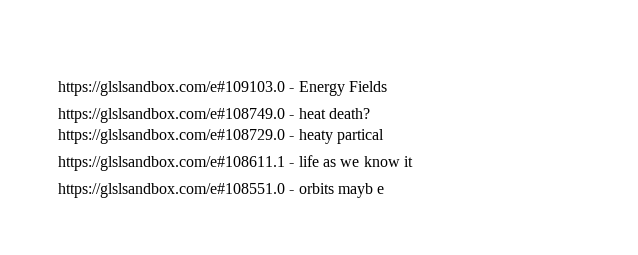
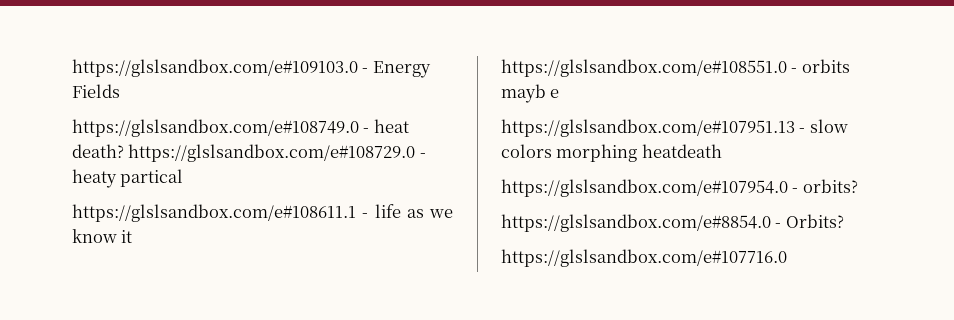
(385, 190) none -> [501,119,848,137] [501,144,722,162] [501,179,858,197] [501,214,844,232] [501,249,787,267] // https://glslsandbox.com/e#107951.13 - slow colors morphing heatdeath // https://glslsandbox.com/e#107954.0 - orbits? // https://glslsandbox.com/e#8854.0 - Orbits? // https://glslsandbox.com/e#107716.0

